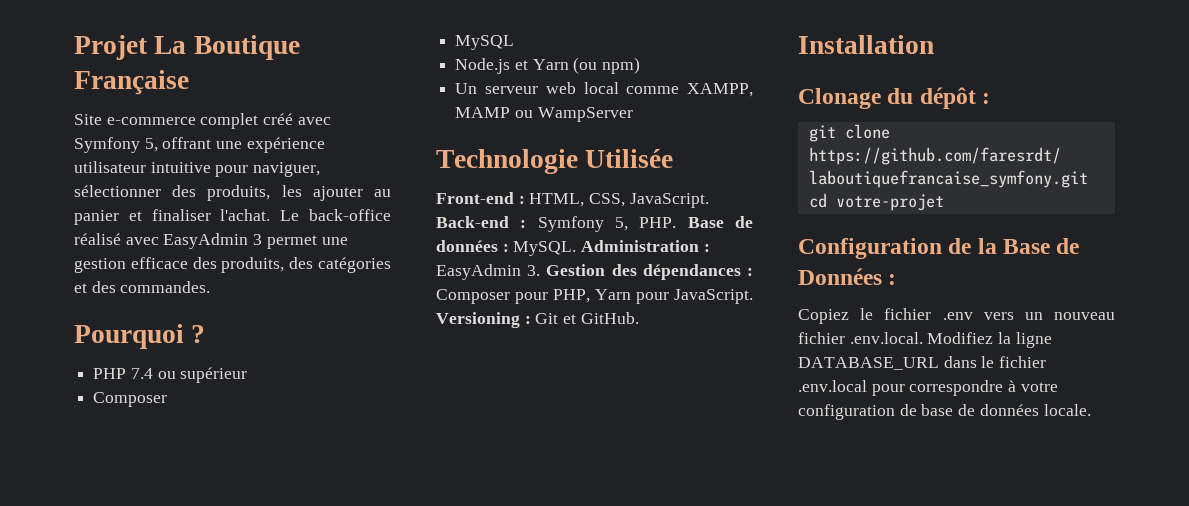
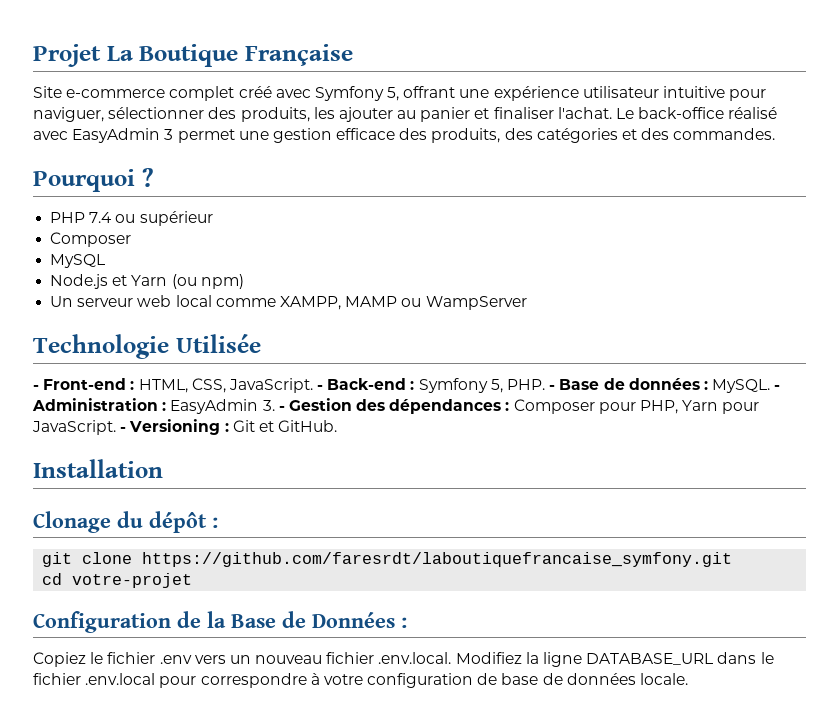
(674, 158) none -> [33,385,39,390] -
(709, 200) none -> [317,385,324,390] -
(677, 222) none -> [549,385,556,390] -
(577, 248) none -> [774,385,781,390] -
(541, 270) none -> [278,406,285,411] -
(753, 296) none -> [120,427,127,432] -

